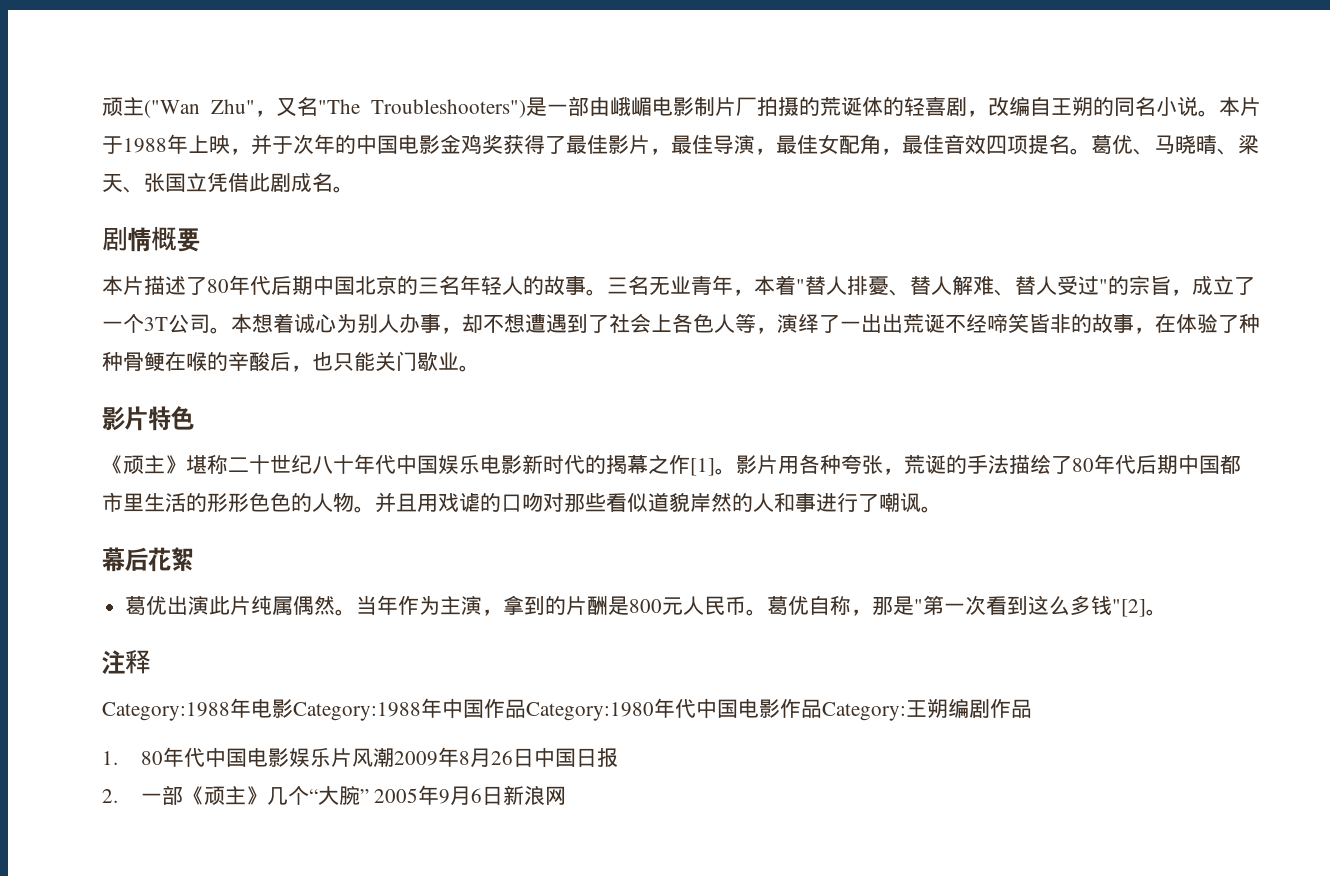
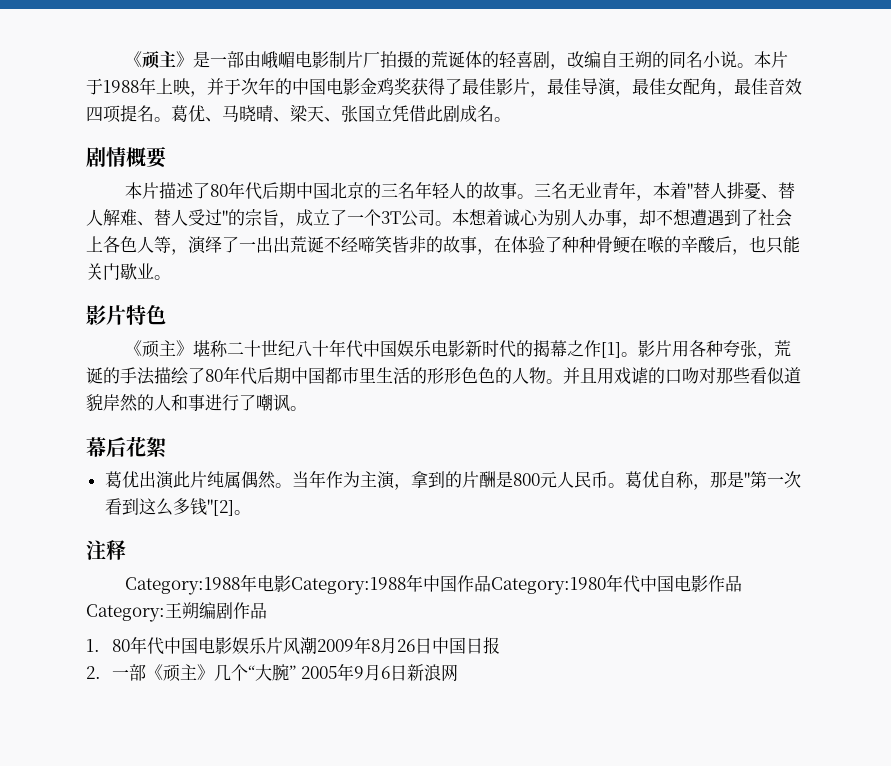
[102,97,527,118] 顽主("Wan Zhu"，又名"The Troubleshooters") -> [125,51,194,69] 《顽主》

